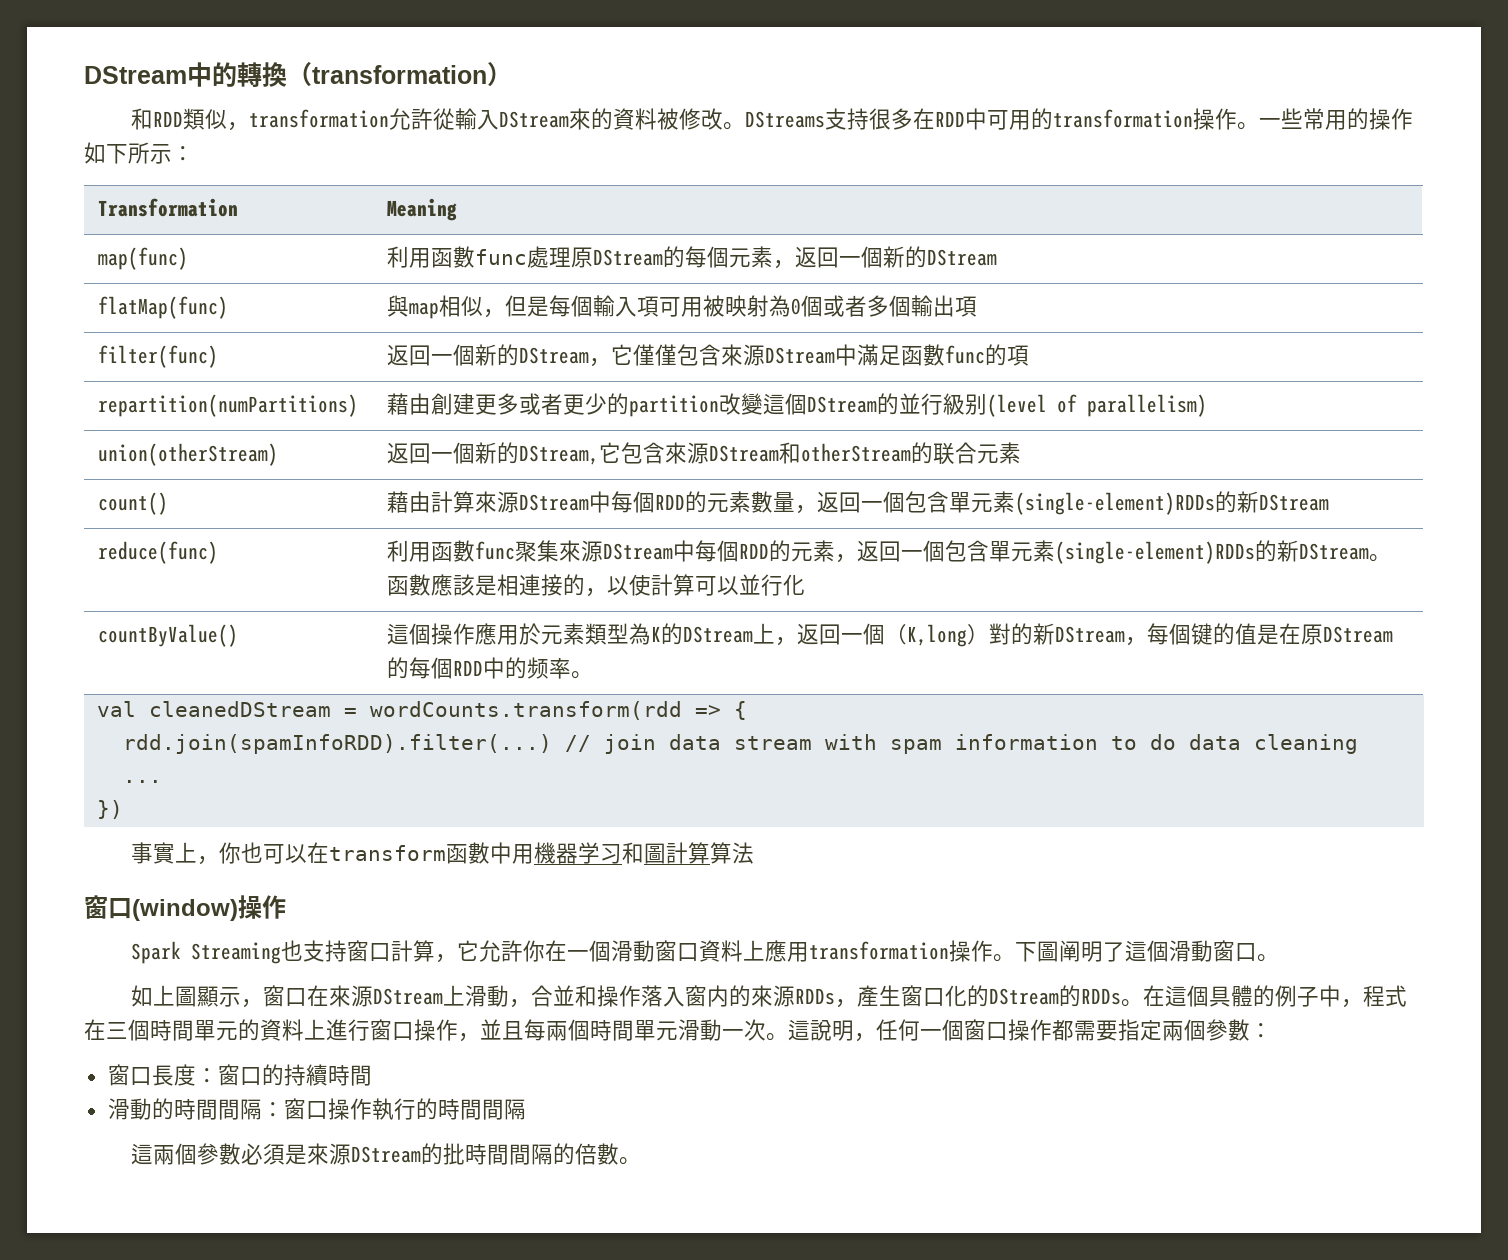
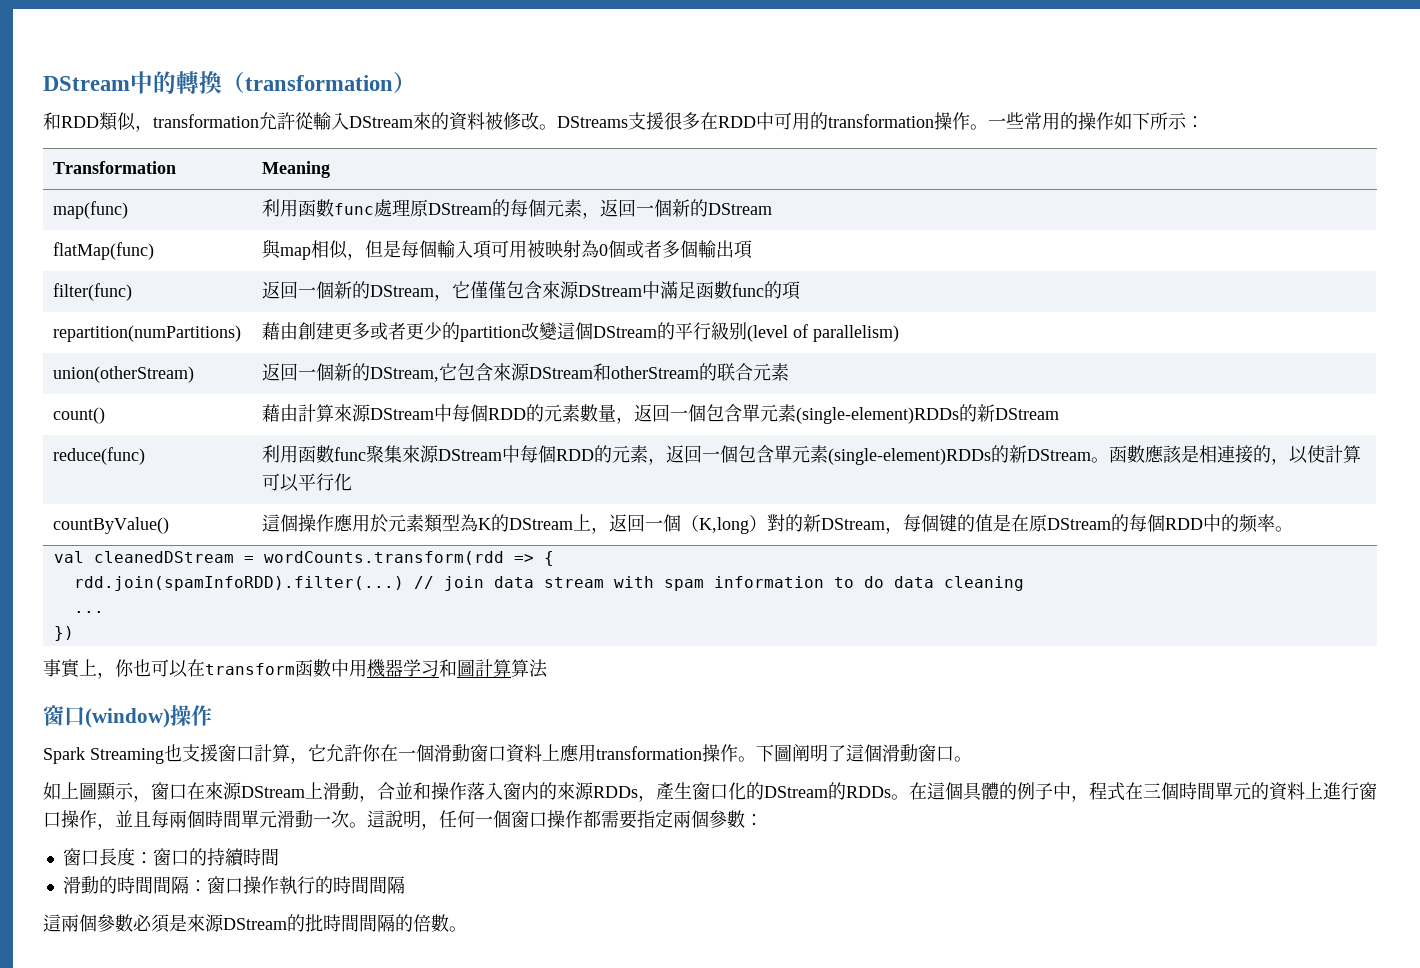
[846,108,869,130] 持 -> [646,112,664,130] 援
[899,393,922,414] 並 -> [675,322,694,340] 平
[739,574,762,595] 並 -> [298,473,317,491] 平
[324,940,347,962] 持 -> [200,744,218,762] 援

